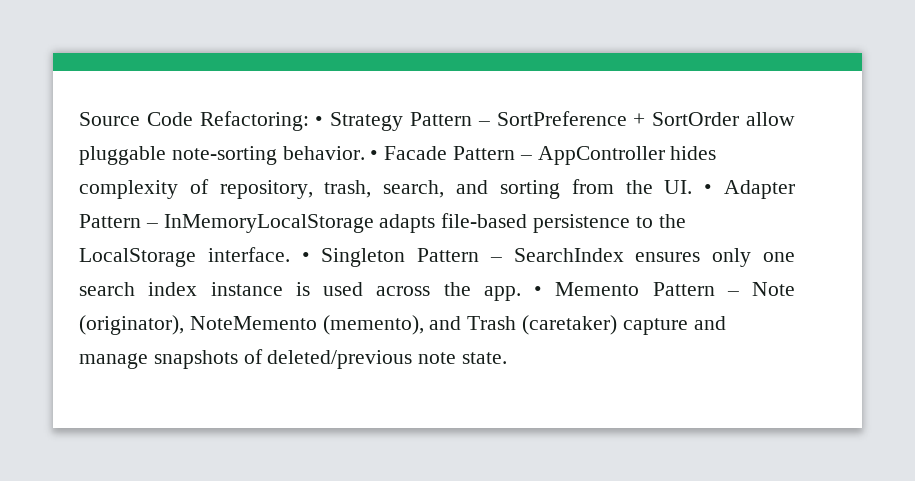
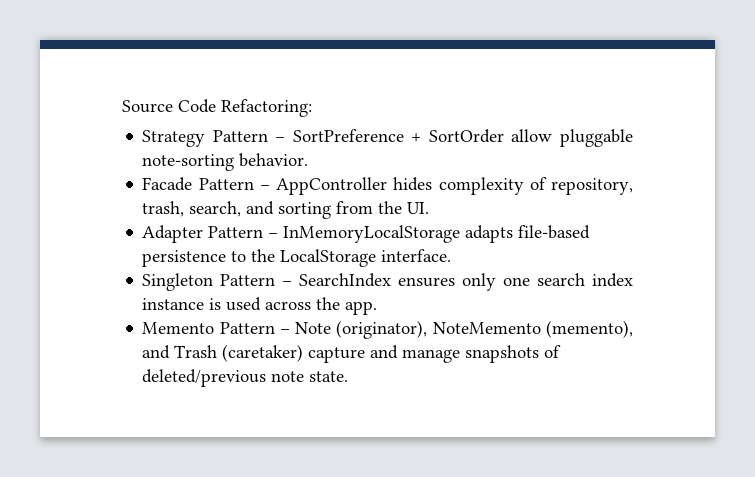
[315,116,324,126] • -> (312, 108) //
[370,150,379,160] • -> (309, 160) //
[704,184,713,194] • -> (430, 208) //
[301,252,310,262] • -> (452, 255) //
[534,286,542,296] • -> (378, 308) //

